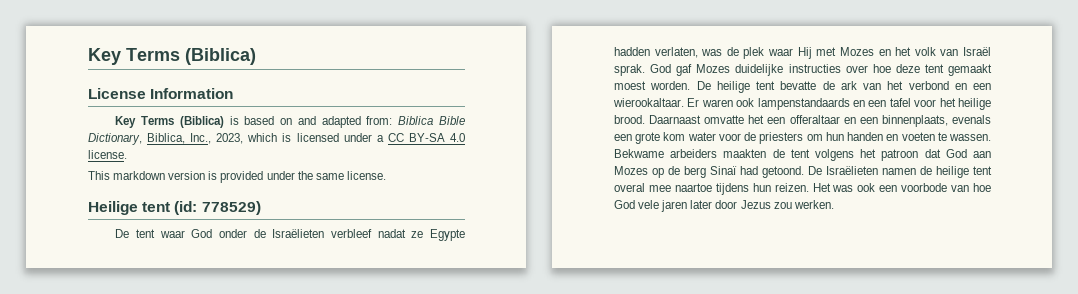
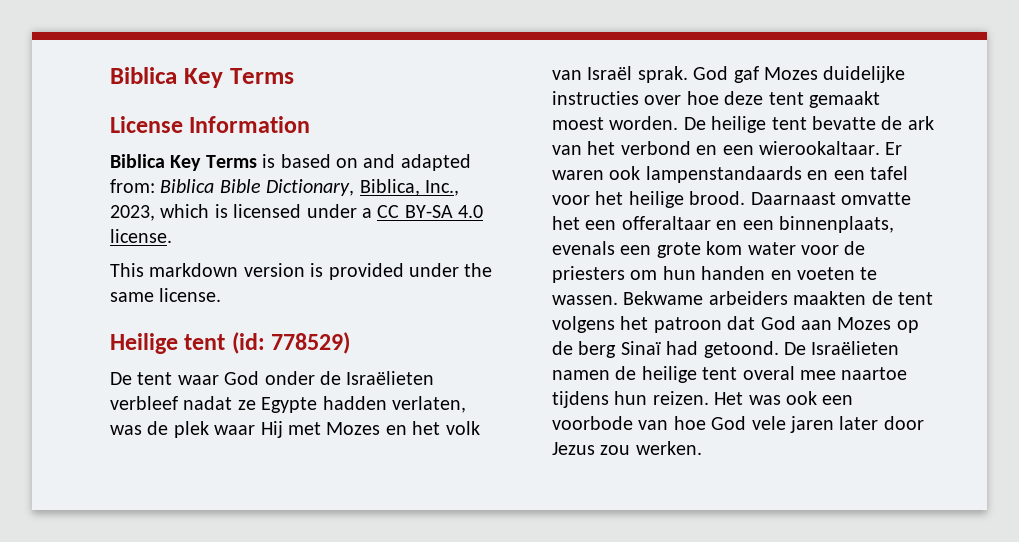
[88,48,256,65] Key Terms (Biblica) -> [110,67,294,88] Biblica Key Terms
[115,116,224,128] Key Terms (Biblica) -> [110,154,257,171] Biblica Key Terms

